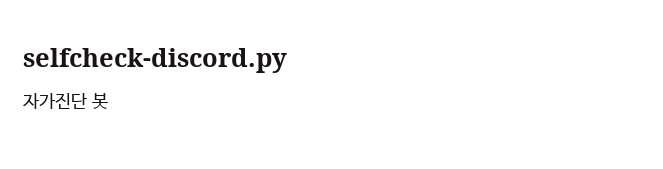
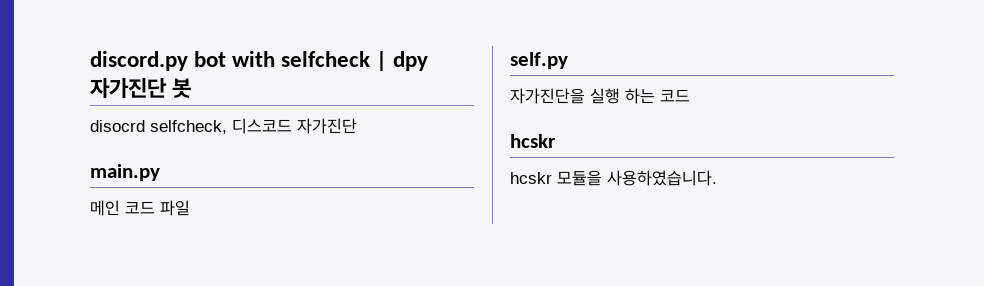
[23,48,287,73] [23,93,108,109] selfcheck-discord.py // 자가진단 봇 -> [90,51,429,71] [90,78,192,99] [90,118,357,134] [90,164,160,181] [90,200,190,216] [510,52,568,69] [510,88,690,104] [510,134,556,148] [510,170,717,186] discord.py bot with selfcheck | dpy 자가진단 봇 // disocrd selfcheck, 디스코드 자가진단 // main.py // 메인 코드 파일 // self.py // 자가진단을 실행 하는 코드 // hcskr // hcskr 모듈을 사용하였습니다.

